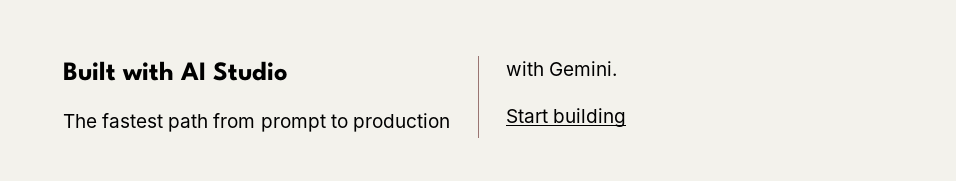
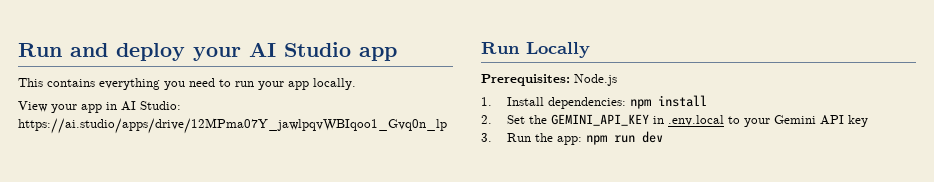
[63,61,289,81] [63,113,450,132] [506,61,618,76] [506,108,627,127] Built with AI Studio // The fastest path from prompt to production with Gemini. // Start building -> [18,42,397,61] [18,78,356,90] [18,101,181,113] [18,118,447,134] [481,42,590,58] [481,74,617,86] [481,95,707,109] [481,114,868,127] [481,131,663,145] Run and deploy your AI Studio app // This contains everything you need to run your app locally. // View your app in AI Studio: https://ai.studio/apps/drive/12MPma07Y_jawlpqvWBIqoo1_Gvq0n_lp // Run Locally // Prerequisites: Node.js // 1. Install dependencies: npm install // 2. Set the GEMINI_API_KEY in .env.local to your Gemini API key // 3. Run the app: npm run dev

